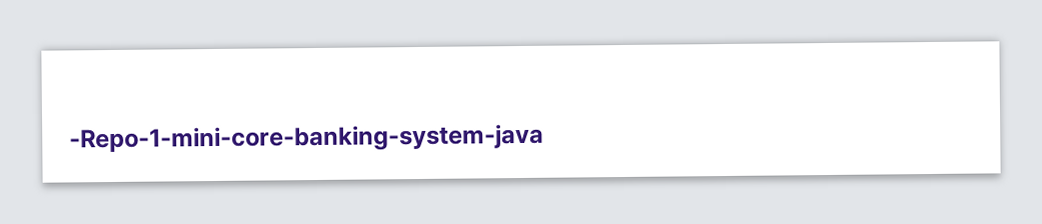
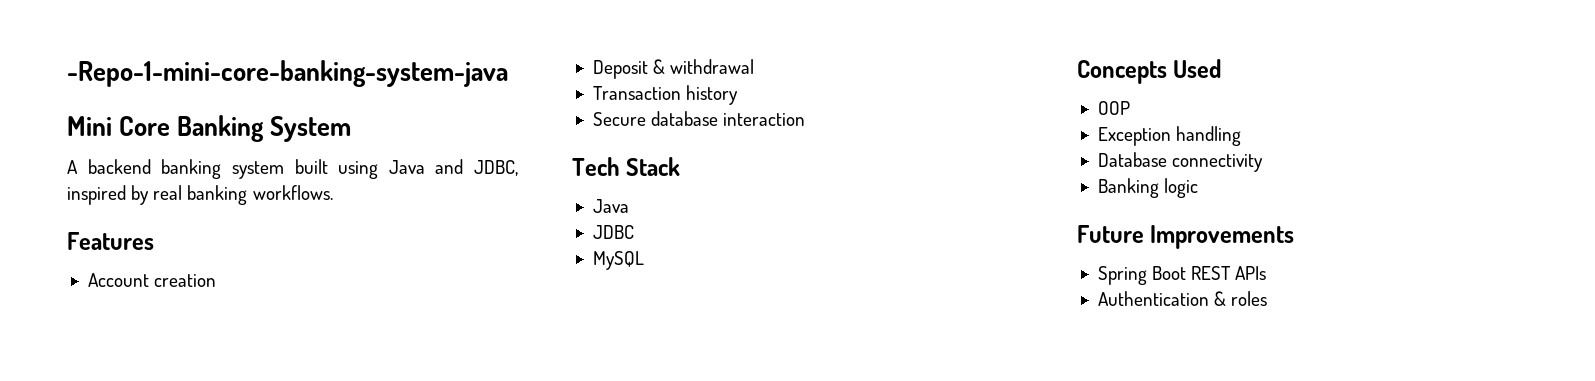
(544, 138) none -> [67,115,352,142] [67,159,518,179] [67,185,333,205] [67,232,154,250] [87,273,217,287] [592,59,755,79] [592,85,739,105] [592,111,806,126] [572,157,681,176] [592,199,629,213] [592,225,634,239] [592,251,644,270] [1077,59,1222,84] [1097,101,1130,115] [1097,126,1242,146] [1097,152,1264,172] [1097,178,1199,198] [1077,225,1295,249] [1097,266,1267,285] [1097,291,1268,306] // Mini Core Banking System // A backend banking system built using Java and JDBC, inspired by real banking workflows. // Features // Account creation // Deposit & withdrawal // Transaction history // Secure database interaction // Tech Stack // Java // JDBC // MySQL // Concepts Used // OOP // Exception handling // Database connectivity // Banking logic // Future Improvements // Spring Boot REST APIs // Authentication & roles

